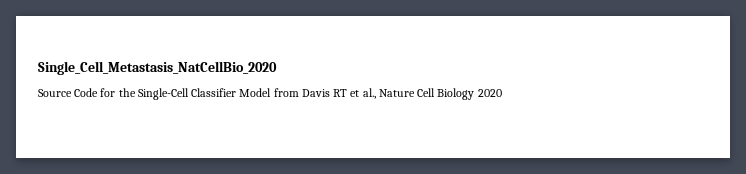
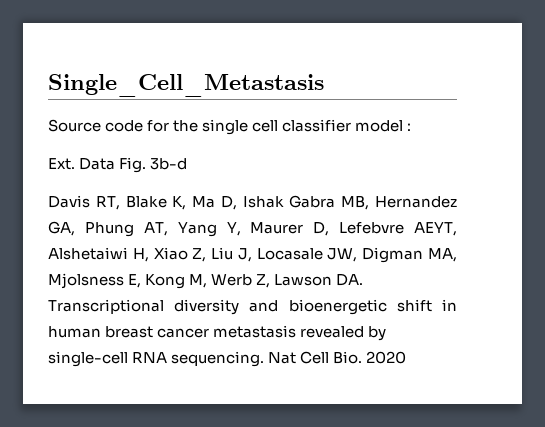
[38,61,277,75] Single_Cell_Metastasis_NatCellBio_2020 -> [48,74,324,97] Single_Cell_Metastasis
[74,88,99,97] Code -> [105,120,144,132] code
[137,88,475,100] Single-Cell Classifier Model from Davis RT et al., Nature Cell Biology -> [202,119,412,135] [48,157,188,173] [48,195,457,210] [48,221,457,237] [48,247,457,263] [48,273,364,289] [48,299,457,315] [48,325,387,341] [48,351,363,367] single cell classifier model : // Ext. Data Fig. 3b-d // Davis RT, Blake K, Ma D, Ishak Gabra MB, Hernandez GA, Phung AT, Yang Y, Maurer D, Lefebvre AEYT, Alshetaiwi H, Xiao Z, Liu J, Locasale JW, Digman MA, Mjolsness E, Kong M, Werb Z, Lawson DA. Transcriptional diversity and bioenergetic shift in human breast cancer metastasis revealed by single-cell RNA sequencing. Nat Cell Bio.

